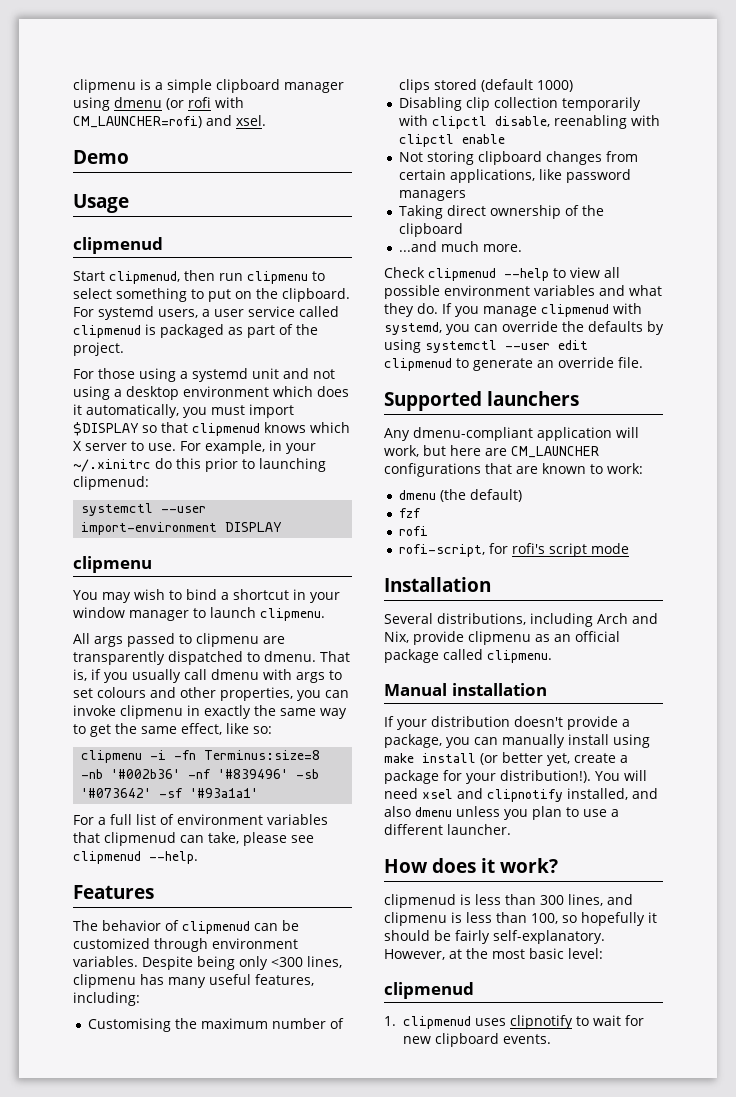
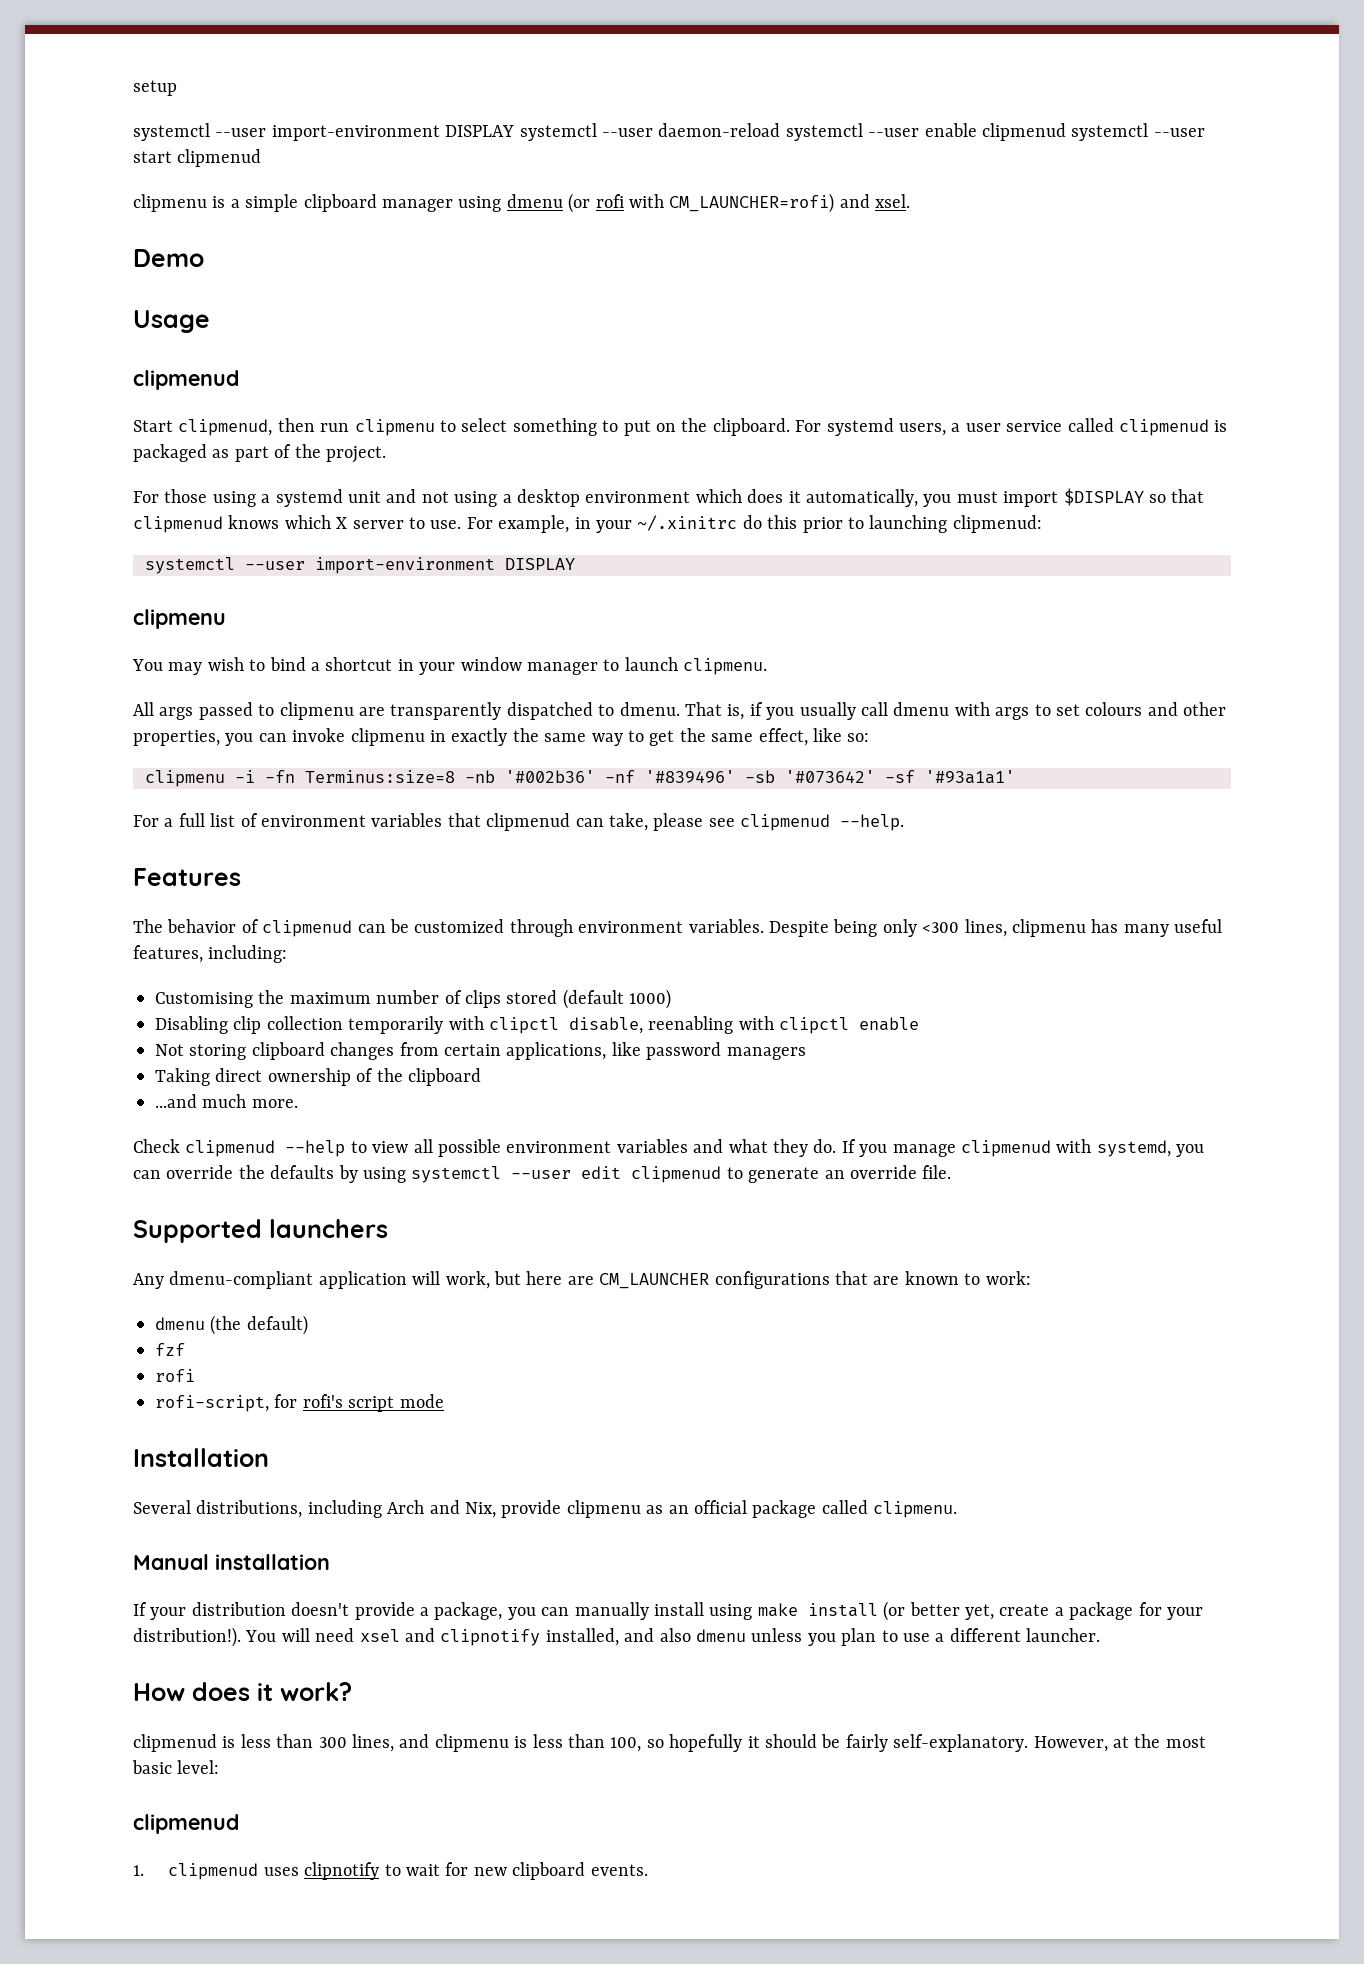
(73, 86) none -> [133,80,177,96] [133,123,1205,141] [133,149,262,167] setup // systemctl --user import-environment DISPLAY systemctl --user daemon-reload systemctl --user enable clipmenud systemctl --user start clipmenud //

